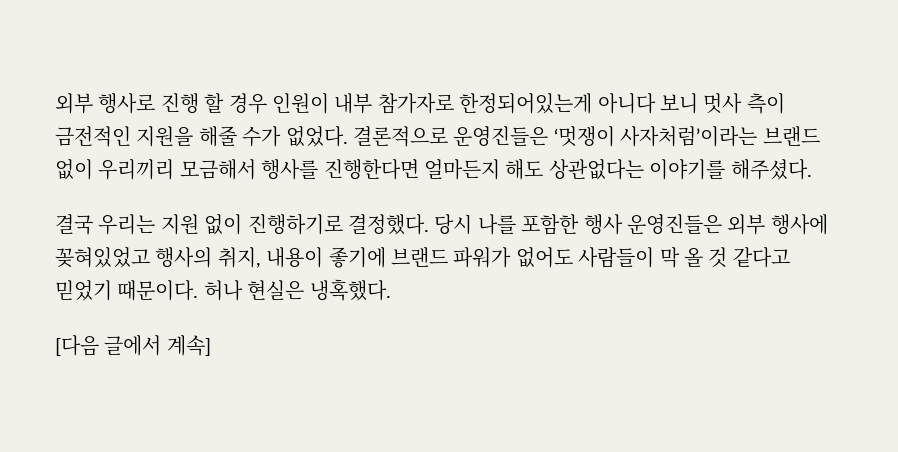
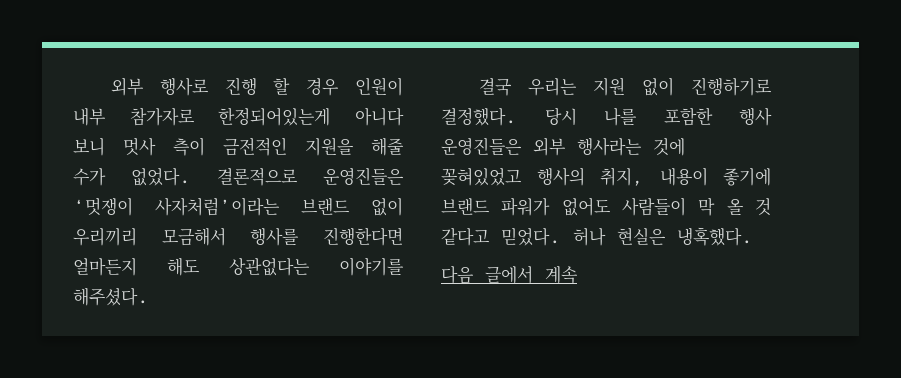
[770,214,828,235] 행사에 -> [577,137,685,156] 행사라는 것에
[55,280,199,301] 믿었기 때문이다. -> [501,227,561,246] 믿었다.
[55,335,211,356] [다음 글에서 계속] -> [441,265,578,284] 다음 글에서 계속

